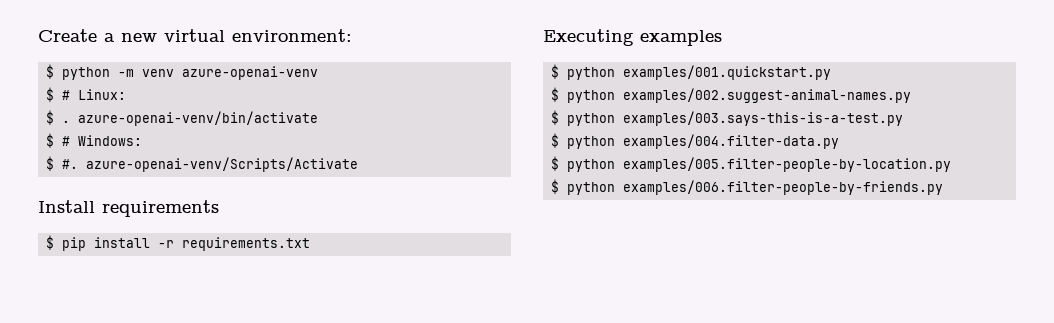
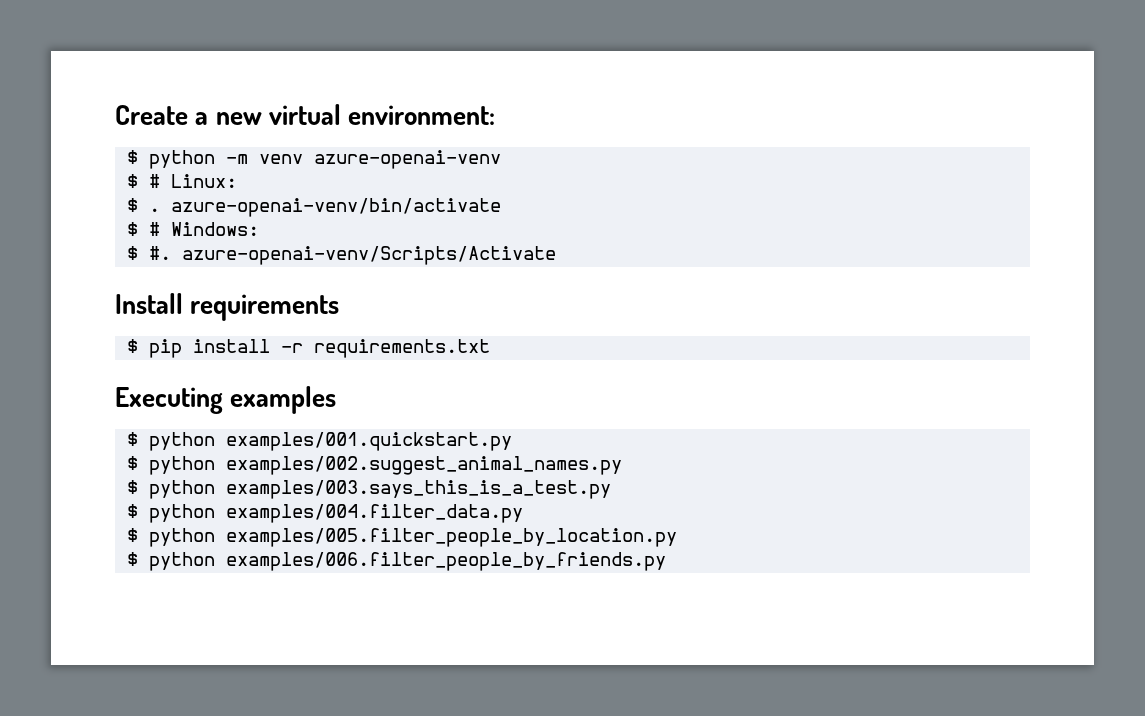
[623,88,912,103] [551,110,904,126] [551,133,840,149] [551,156,952,172] [551,179,944,195] examples/002.suggest-animal-names.py // $ python examples/003.says-this-is-a-test.py // $ python examples/004.filter-data.py // $ python examples/005.filter-people-by-location.py // $ python examples/006.filter-people-by-friends.py -> [226,456,623,475] [127,480,612,499] [127,504,524,523] [127,528,678,547] [127,552,667,571] examples/002.suggest_animal_names.py // $ python examples/003.says_this_is_a_test.py // $ python examples/004.filter_data.py // $ python examples/005.filter_people_by_location.py // $ python examples/006.filter_people_by_friends.py

